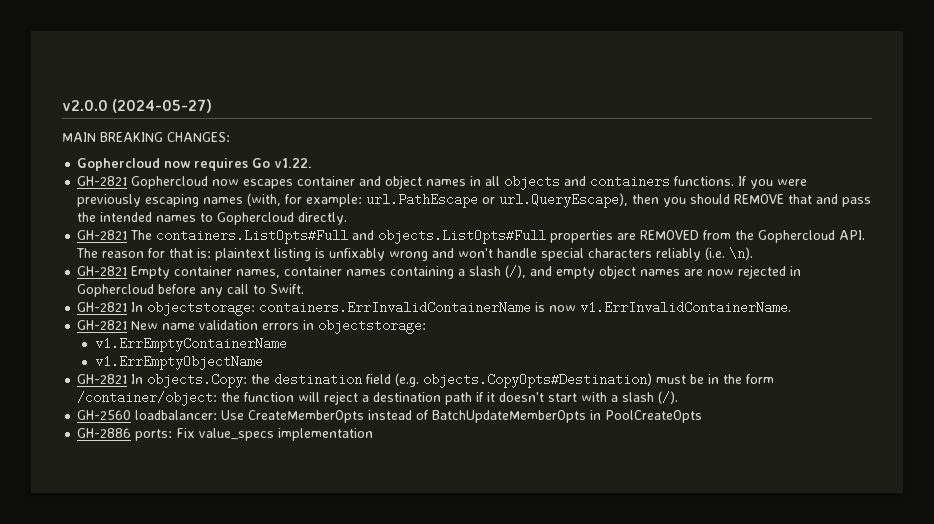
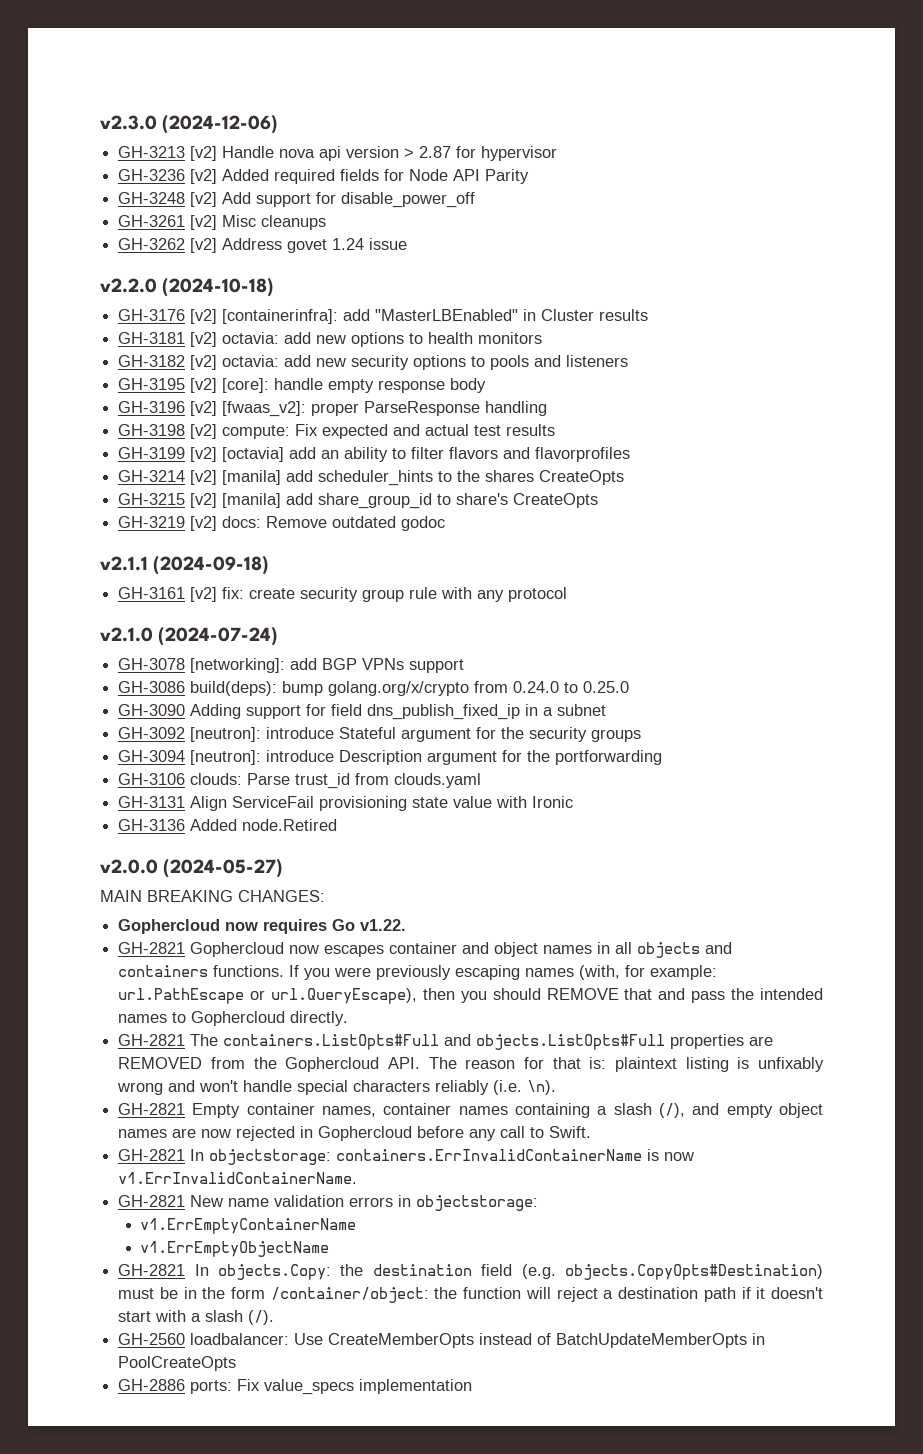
(62, 105) none -> [100,115,279,134] [118,146,558,161] [118,169,530,184] [118,192,476,208] [118,215,327,230] [118,238,408,253] [100,278,275,297] [118,309,649,324] [118,332,543,347] [118,355,629,370] [118,378,487,393] [118,401,548,417] [118,424,556,439] [118,447,631,462] [118,470,625,486] [118,493,599,509] [118,516,446,531] [100,556,270,575] [118,587,568,602] [100,627,279,646] [118,658,465,673] [118,681,630,696] [118,704,607,720] [118,727,642,742] [118,750,663,765] [118,773,482,789] [118,796,574,811] [118,819,338,831] v2.3.0 (2024-12-06) // GH-3213 [v2] Handle nova api version > 2.87 for hypervisor // GH-3236 [v2] Added required fields for Node API Parity // GH-3248 [v2] Add support for disable_power_off // GH-3261 [v2] Misc cleanups // GH-3262 [v2] Address govet 1.24 issue // v2.2.0 (2024-10-18) // GH-3176 [v2] [containerinfra]: add "MasterLBEnabled" in Cluster results // GH-3181 [v2] octavia: add new options to health monitors // GH-3182 [v2] octavia: add new security options to pools and listeners // GH-3195 [v2] [core]: handle empty response body // GH-3196 [v2] [fwaas_v2]: proper ParseResponse handling // GH-3198 [v2] compute: Fix expected and actual test results // GH-3199 [v2] [octavia] add an ability to filter flavors and flavorprofiles // GH-3214 [v2] [manila] add scheduler_hints to the shares CreateOpts // GH-3215 [v2] [manila] add share_group_id to share's CreateOpts // GH-3219 [v2] docs: Remove outdated godoc // v2.1.1 (2024-09-18) // GH-3161 [v2] fix: create security group rule with any protocol // v2.1.0 (2024-07-24) // GH-3078 [networking]: add BGP VPNs support // GH-3086 build(deps): bump golang.org/x/crypto from 0.24.0 to 0.25.0 // GH-3090 Adding support for field dns_publish_fixed_ip in a subnet // GH-3092 [neutron]: introduce Stateful argument for the security groups // GH-3094 [neutron]: introduce Description argument for the portforwarding // GH-3106 clouds: Parse trust_id from clouds.yaml // GH-3131 Align ServiceFail provisioning state value with Ironic // GH-3136 Added node.Retired //

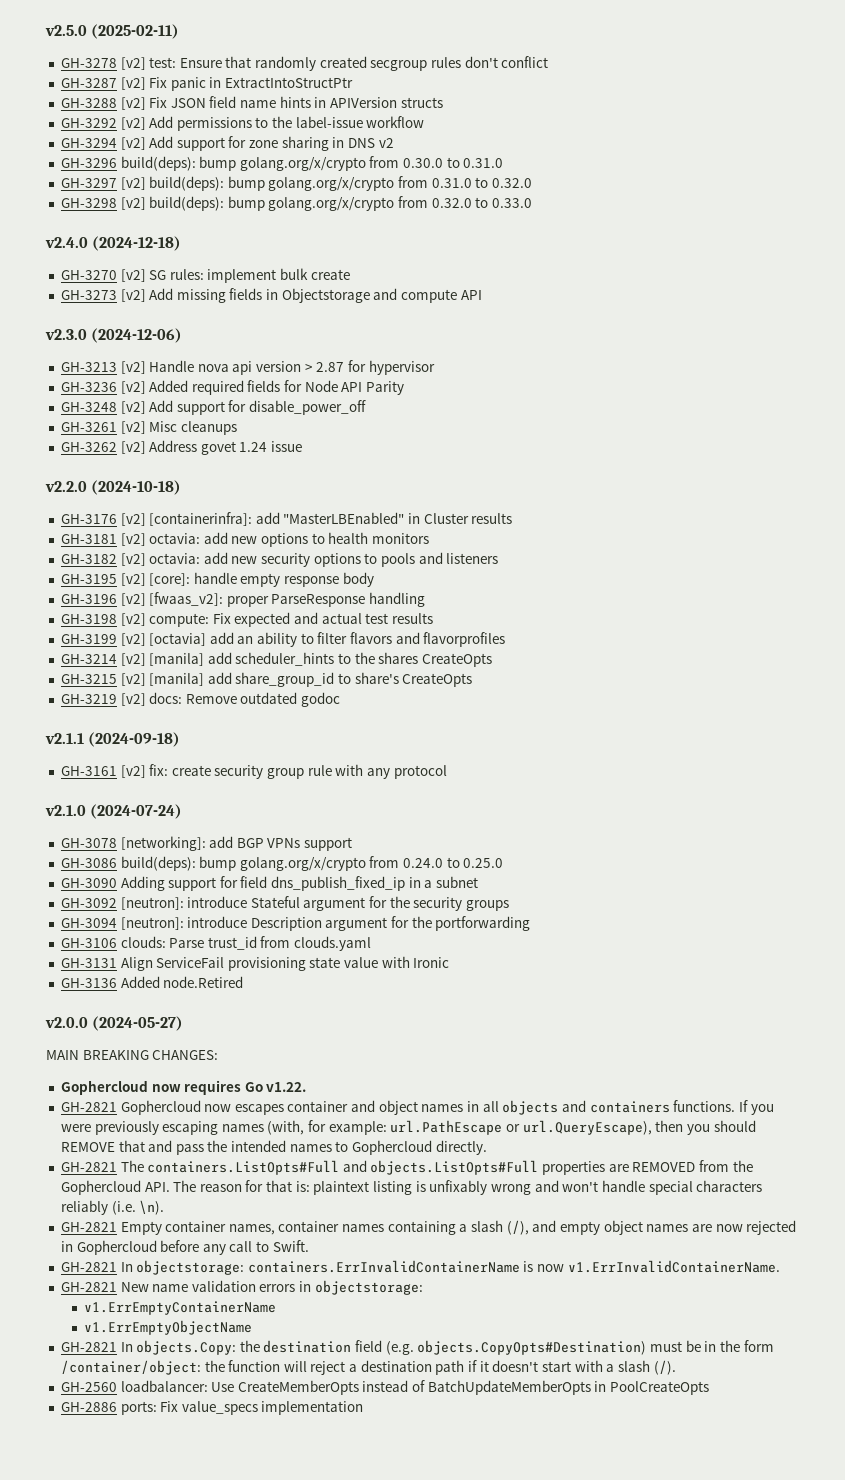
(100, 122) none -> [45,24,180,39] [60,56,549,71] [60,77,354,91] [60,96,443,110] [60,116,425,131] [60,136,394,151] [60,156,504,171] [60,176,533,191] [60,196,533,211] [45,236,182,251] [60,268,350,283] [60,288,482,303] v2.5.0 (2025-02-11) // GH-3278 [v2] test: Ensure that randomly created secgroup rules don't conflict // GH-3287 [v2] Fix panic in ExtractIntoStructPtr // GH-3288 [v2] Fix JSON field name hints in APIVersion structs // GH-3292 [v2] Add permissions to the label-issue workflow // GH-3294 [v2] Add support for zone sharing in DNS v2 // GH-3296 build(deps): bump golang.org/x/crypto from 0.30.0 to 0.31.0 // GH-3297 [v2] build(deps): bump golang.org/x/crypto from 0.31.0 to 0.32.0 // GH-3298 [v2] build(deps): bump golang.org/x/crypto from 0.32.0 to 0.33.0 // v2.4.0 (2024-12-18) // GH-3270 [v2] SG rules: implement bulk create // GH-3273 [v2] Add missing fields in Objectstorage and compute API //

